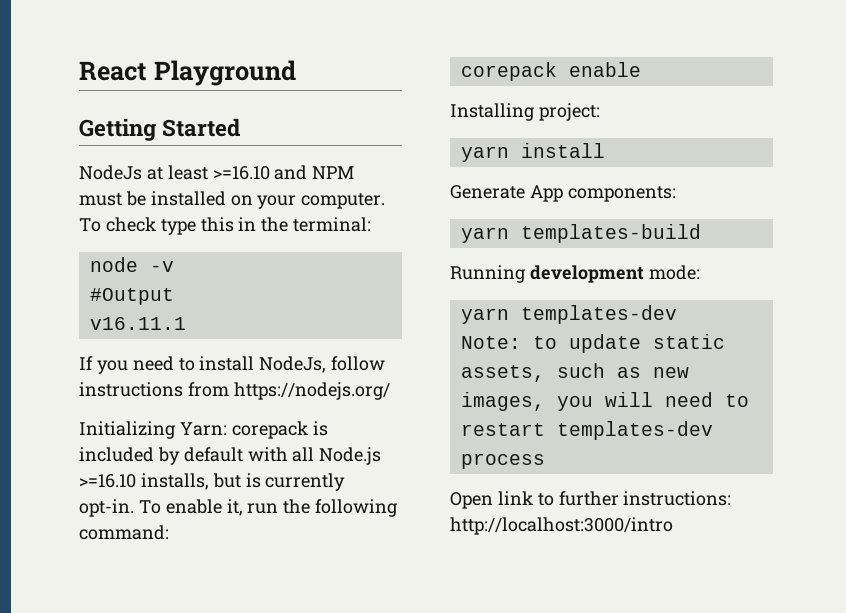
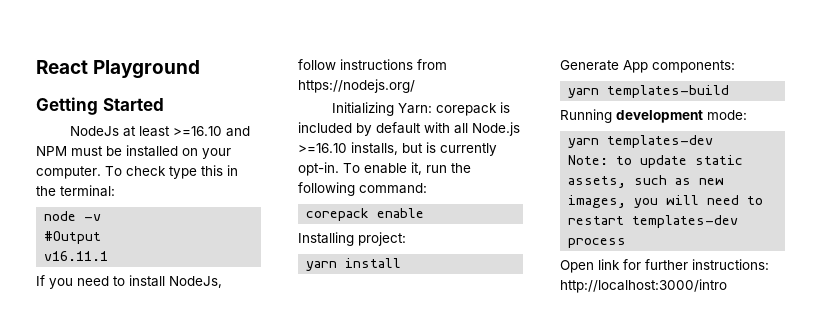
[537,493,554,506] to -> [623,259,641,270] for

